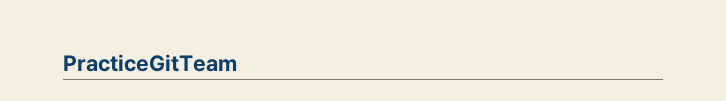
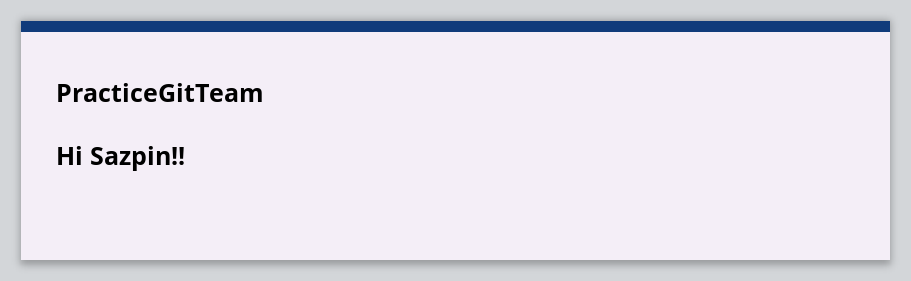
(237, 63) none -> [56,146,185,171] // Hi Sazpin!!

